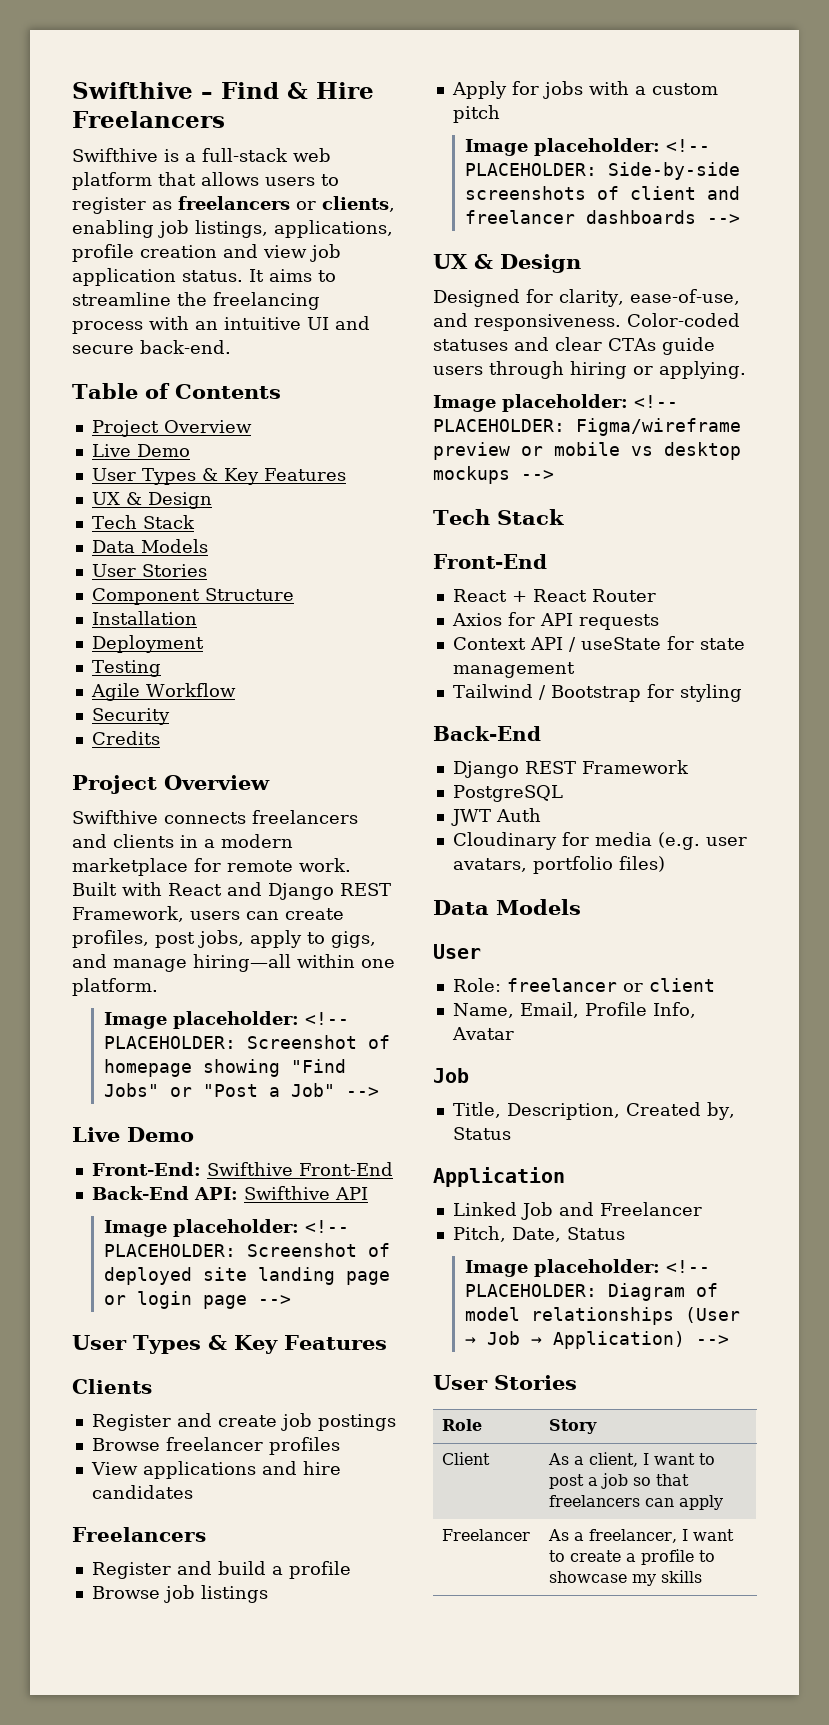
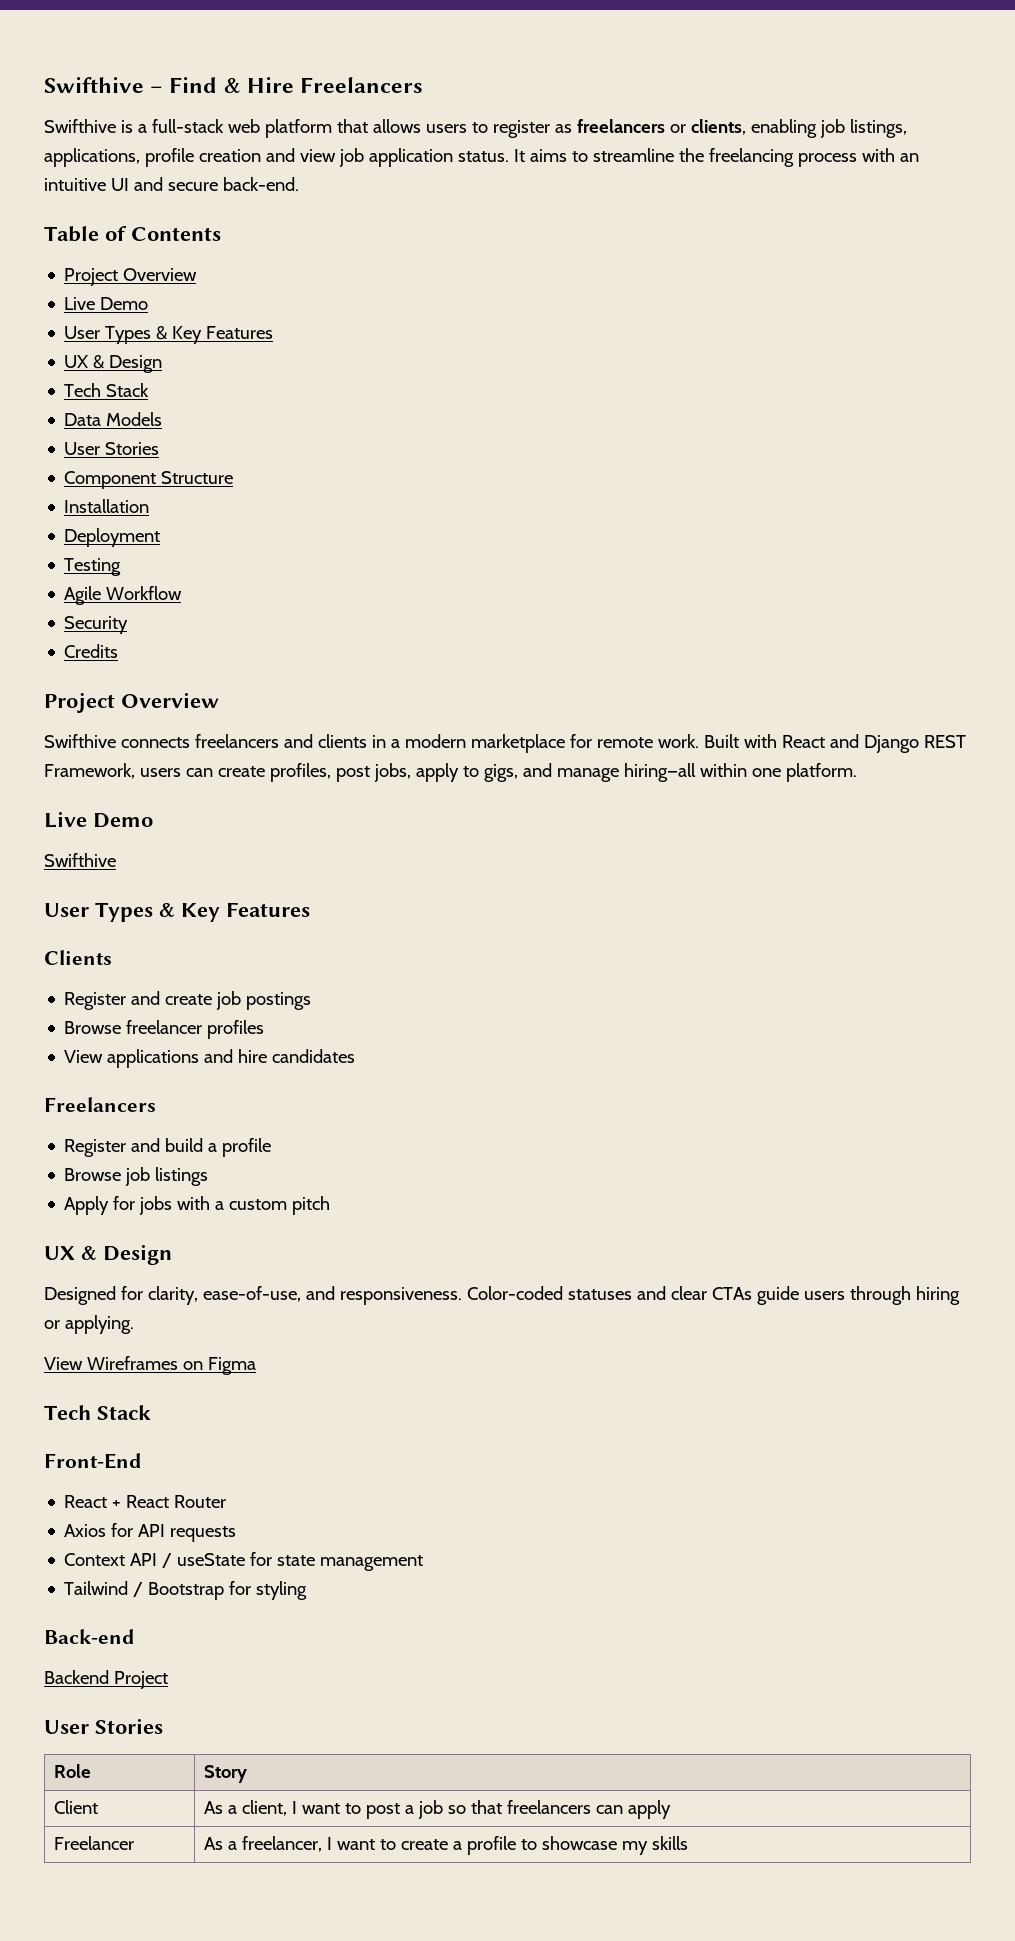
[103,1011,349,1029] [103,1035,390,1049] [103,1059,346,1077] [103,1083,379,1097] [72,1127,194,1142] [91,1162,393,1176] [91,1186,368,1200] [103,1219,349,1237] [103,1243,390,1257] [103,1267,390,1285] [103,1291,291,1309] // Image placeholder: <!-- PLACEHOLDER: Screenshot of homepage showing "Find Jobs" or "Post a Job" --> // Live Demo // Front-End: Swifthive Front-End // Back-End API: Swifthive API // Image placeholder: <!-- PLACEHOLDER: Screenshot of deployed site landing page or login page --> -> [44,811,153,828] [44,853,116,867] // Live Demo // Swifthive
[464,138,710,156] [464,162,740,180] [464,186,740,200] [464,210,740,224] // Image placeholder: <!-- PLACEHOLDER: Side-by-side screenshots of client and freelancer dashboards --> -> (331, 1205) none
[433,394,678,412] [433,418,741,436] [433,442,741,460] [433,466,554,484] Image placeholder: <!-- PLACEHOLDER: Figma/wireframe preview or mobile vs desktop mockups --> -> [44,1356,256,1375] View Wireframes on Figma
[433,726,541,741] [452,760,689,778] [452,785,563,802] [450,808,541,826] [452,832,747,850] [452,856,665,874] [433,899,581,915] [433,944,481,959] [452,978,715,992] [452,1002,696,1018] [451,1027,514,1040] [433,1068,469,1083] [452,1102,735,1120] [452,1127,511,1140] [433,1167,565,1187] [452,1202,702,1220] [452,1226,625,1242] [464,1259,710,1277] [464,1283,718,1301] [464,1307,740,1325] [464,1331,729,1349] Back-End // Django REST Framework // PostgreSQL // JWT Auth // Cloudinary for media (e.g. user avatars, portfolio files) // Data Models // User // Role: freelancer or client // Name, Email, Profile Info, Avatar // Job // Title, Description, Created by, Status // Application // Linked Job and Freelancer // Pitch, Date, Status // Image placeholder: <!-- PLACEHOLDER: Diagram of model relationships (User → Job → Application) --> -> [44,1629,134,1644] [44,1670,168,1689] Back-end // Backend Project

